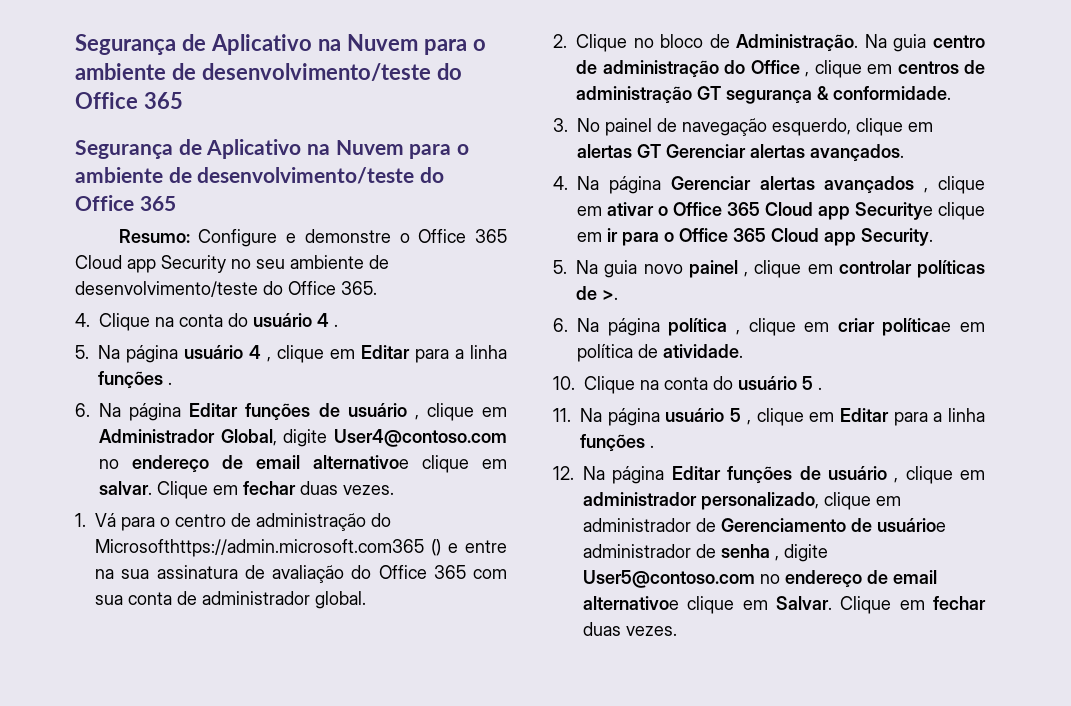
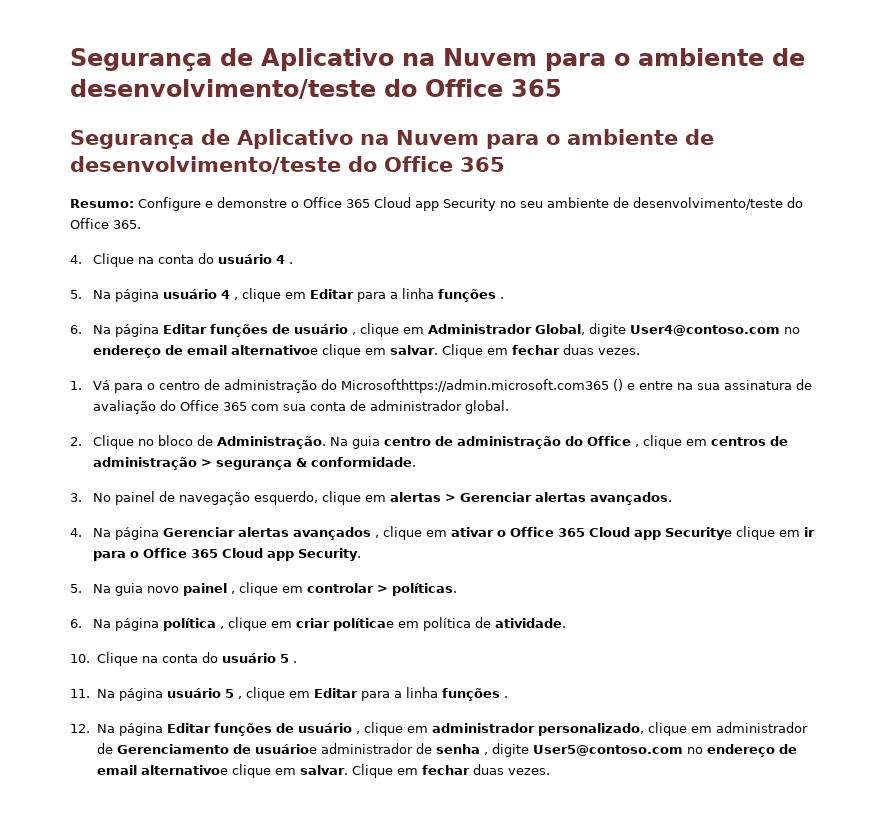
[697,86,721,100] GT -> [201,459,213,467] >
[637,144,661,158] GT -> [445,494,457,502] >
[917,260,985,278] [576,286,618,300] políticas de >. -> [377,583,458,596] > políticas.
[776,596,832,610] Salvar. -> [299,765,348,775] salvar.

